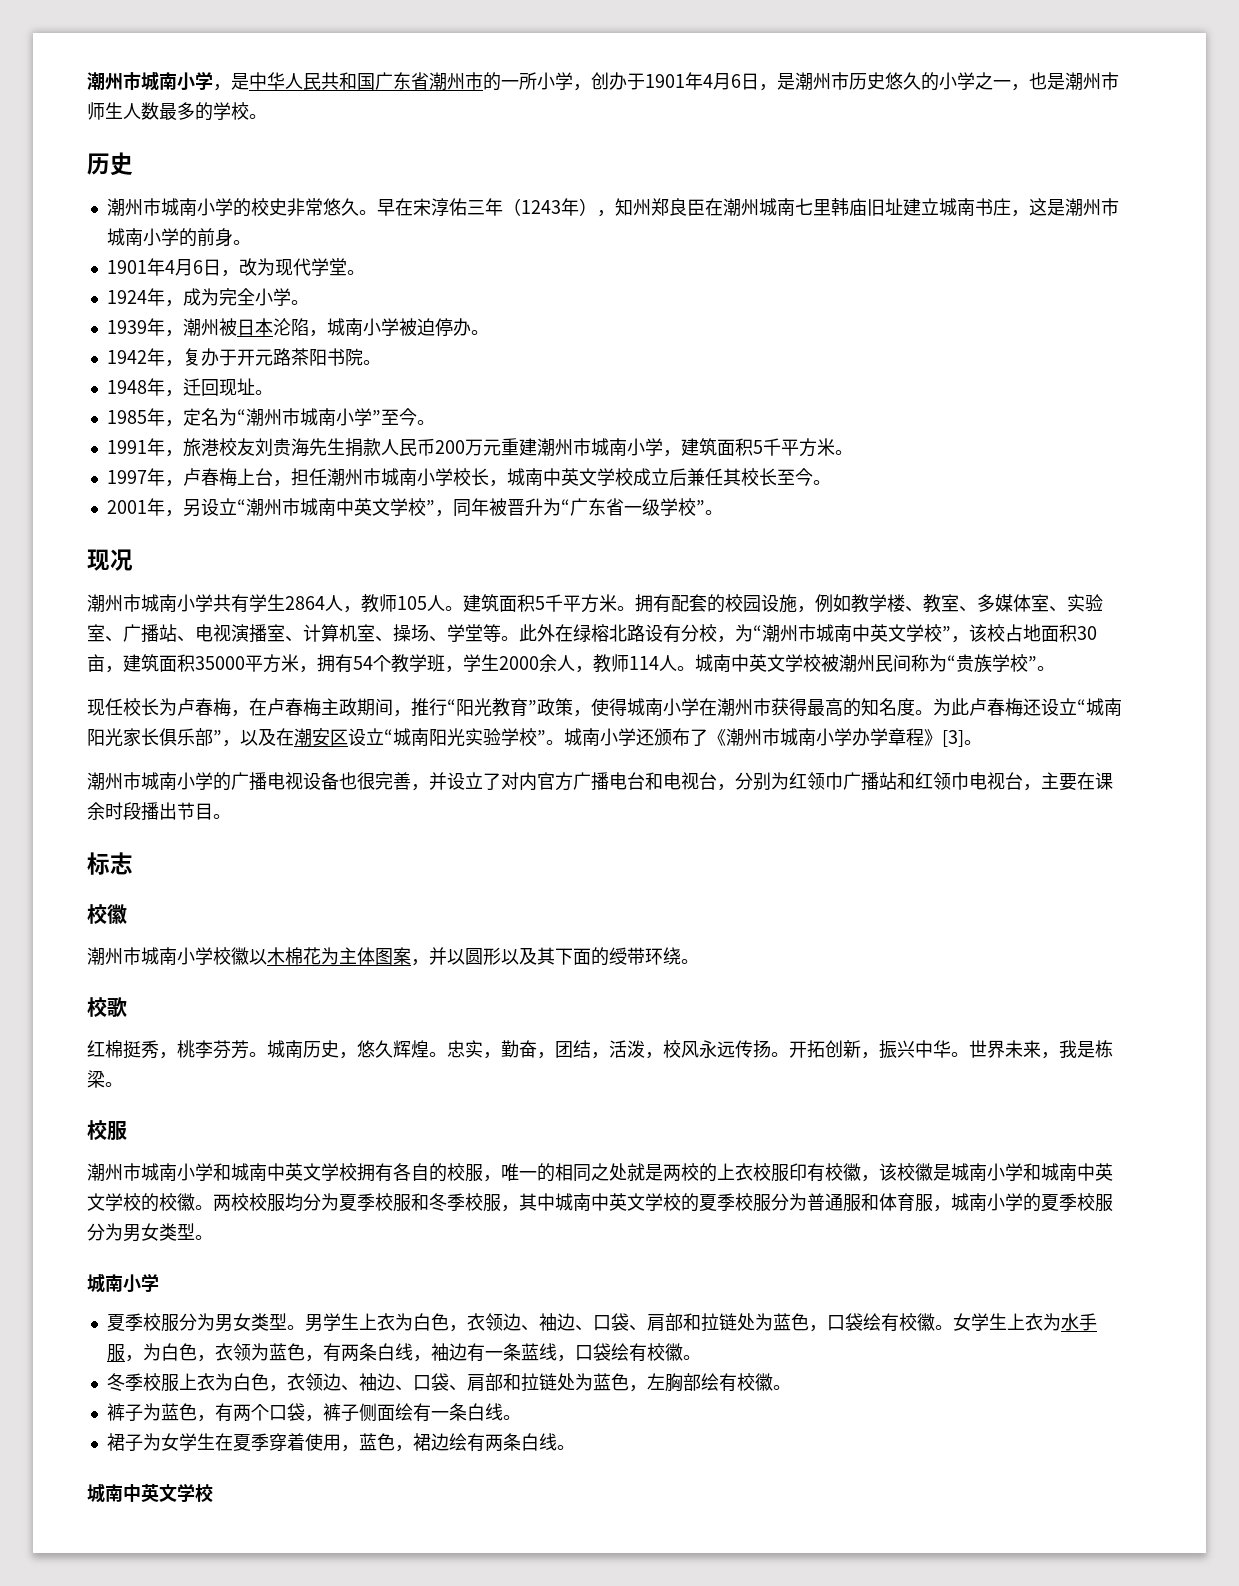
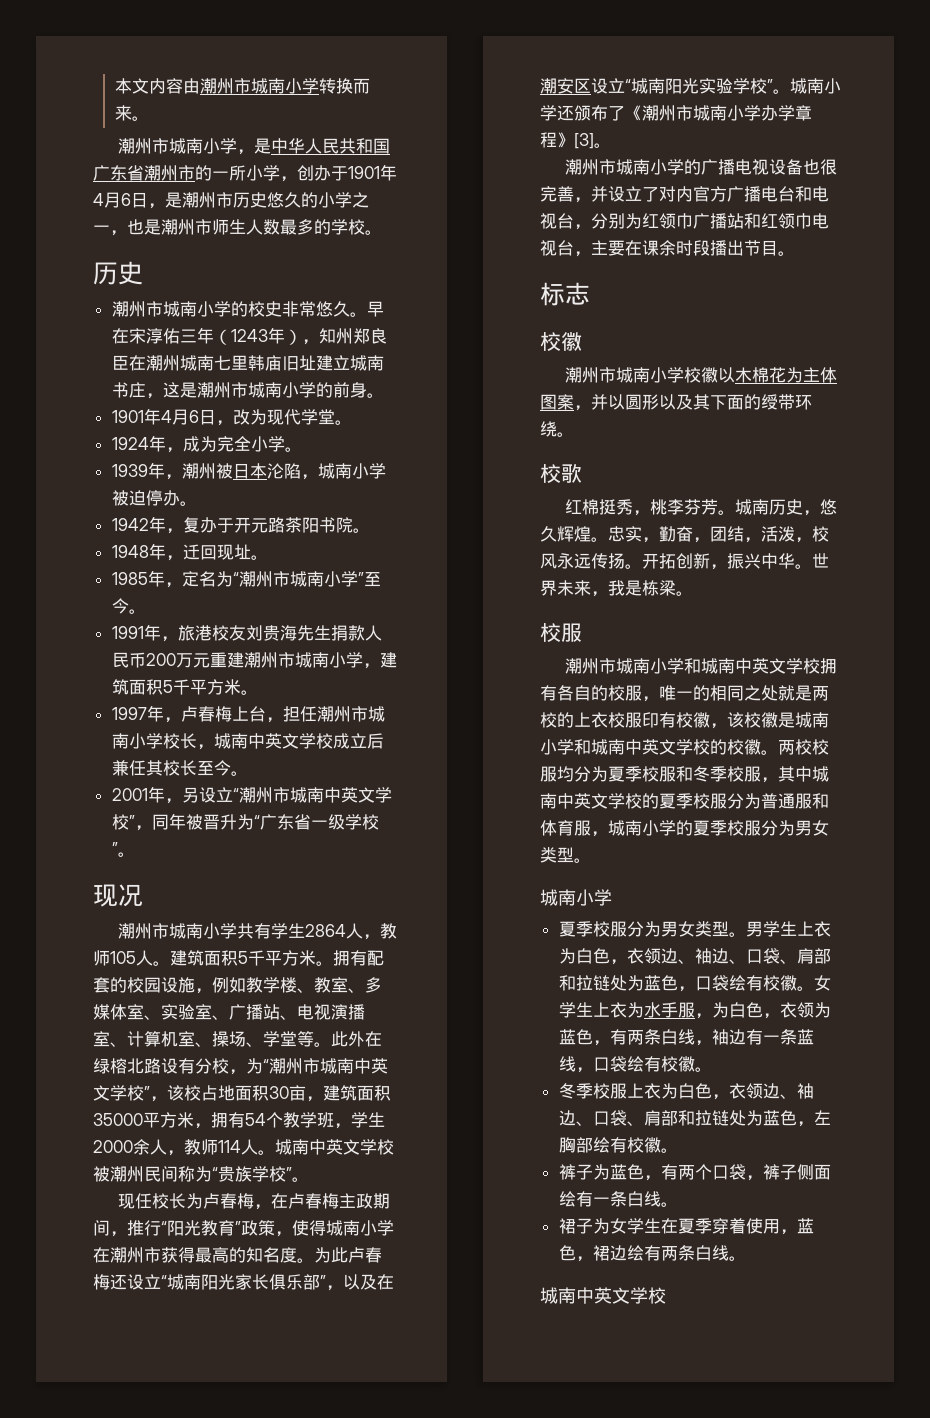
(87, 81) none -> [114,78,370,94] [114,105,149,121] 本文内容由潮州市城南小学转换而来。 //

